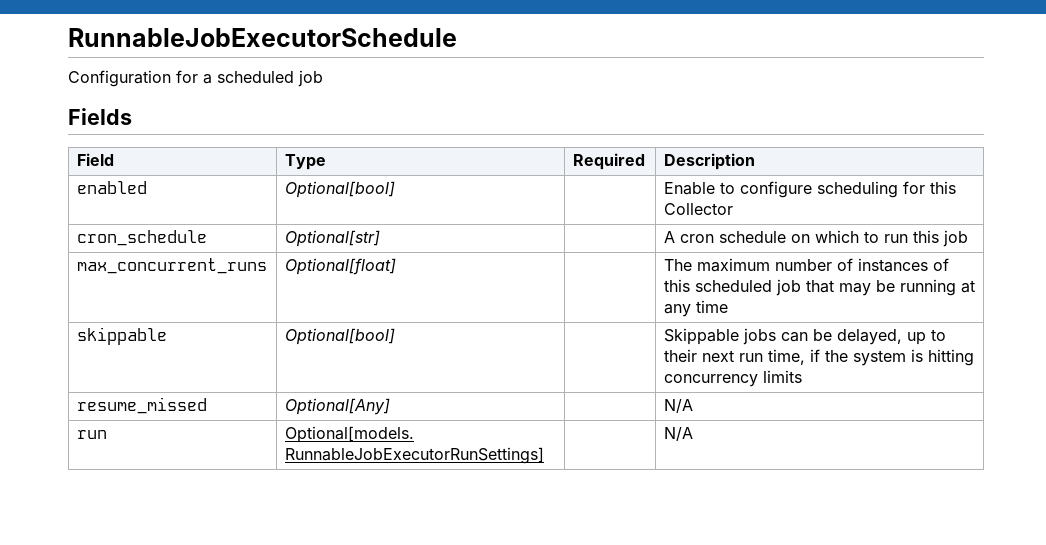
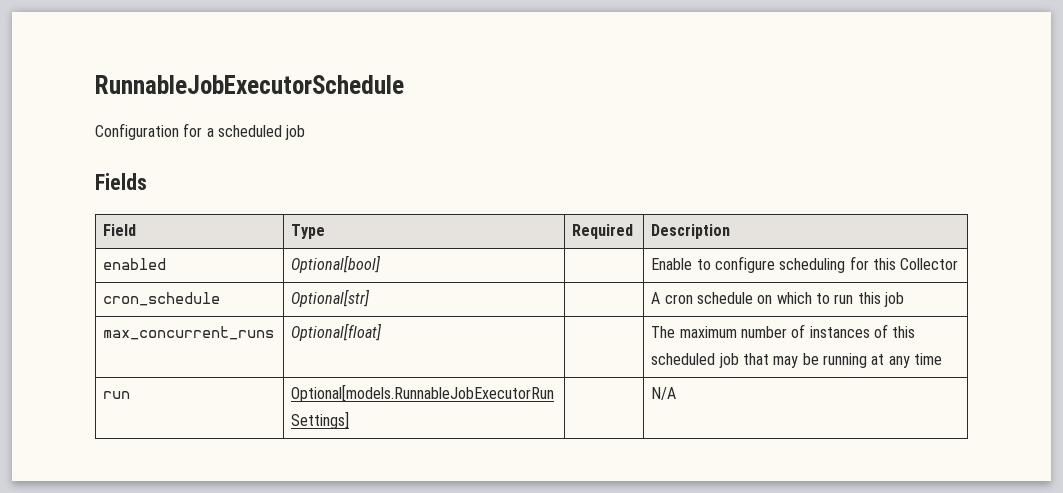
[76,327,167,345] [284,328,395,345] [663,328,946,345] [663,349,974,366] [663,370,802,387] [76,397,207,414] [284,398,390,415] [663,399,693,413] // skippable | Optional[bool] | | Skippable jobs can be delayed, up to their next run time, if the system is hitting concurrency limits // resume_missed | Optional[Any] | | N/A -> (942, 359) none

